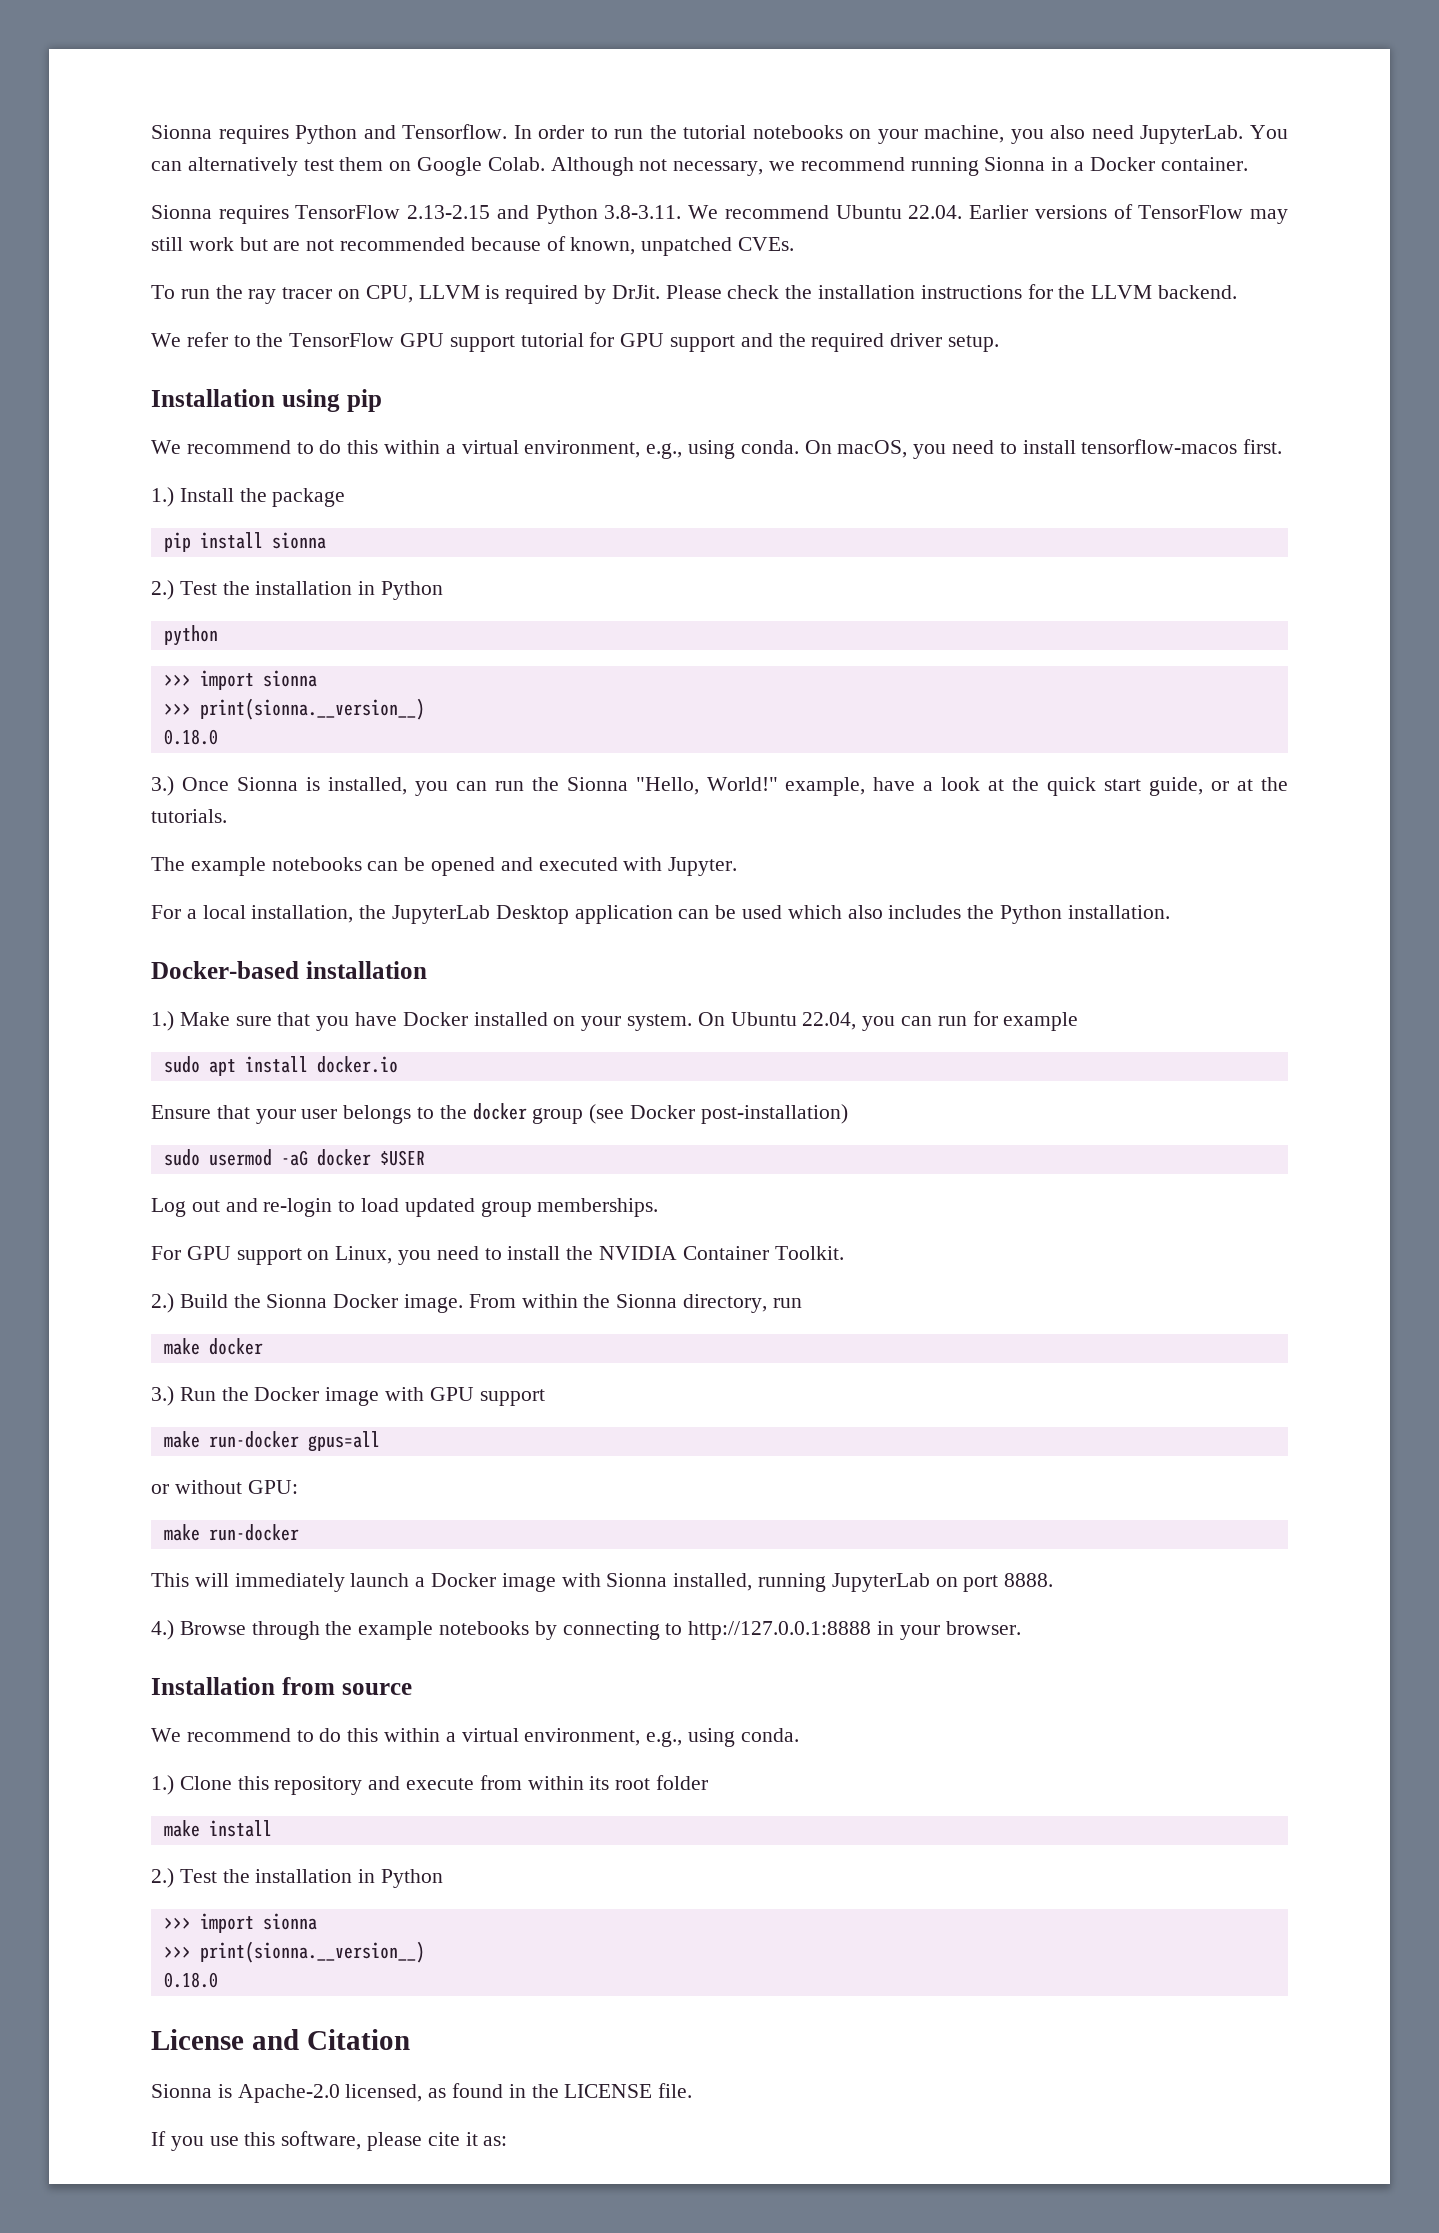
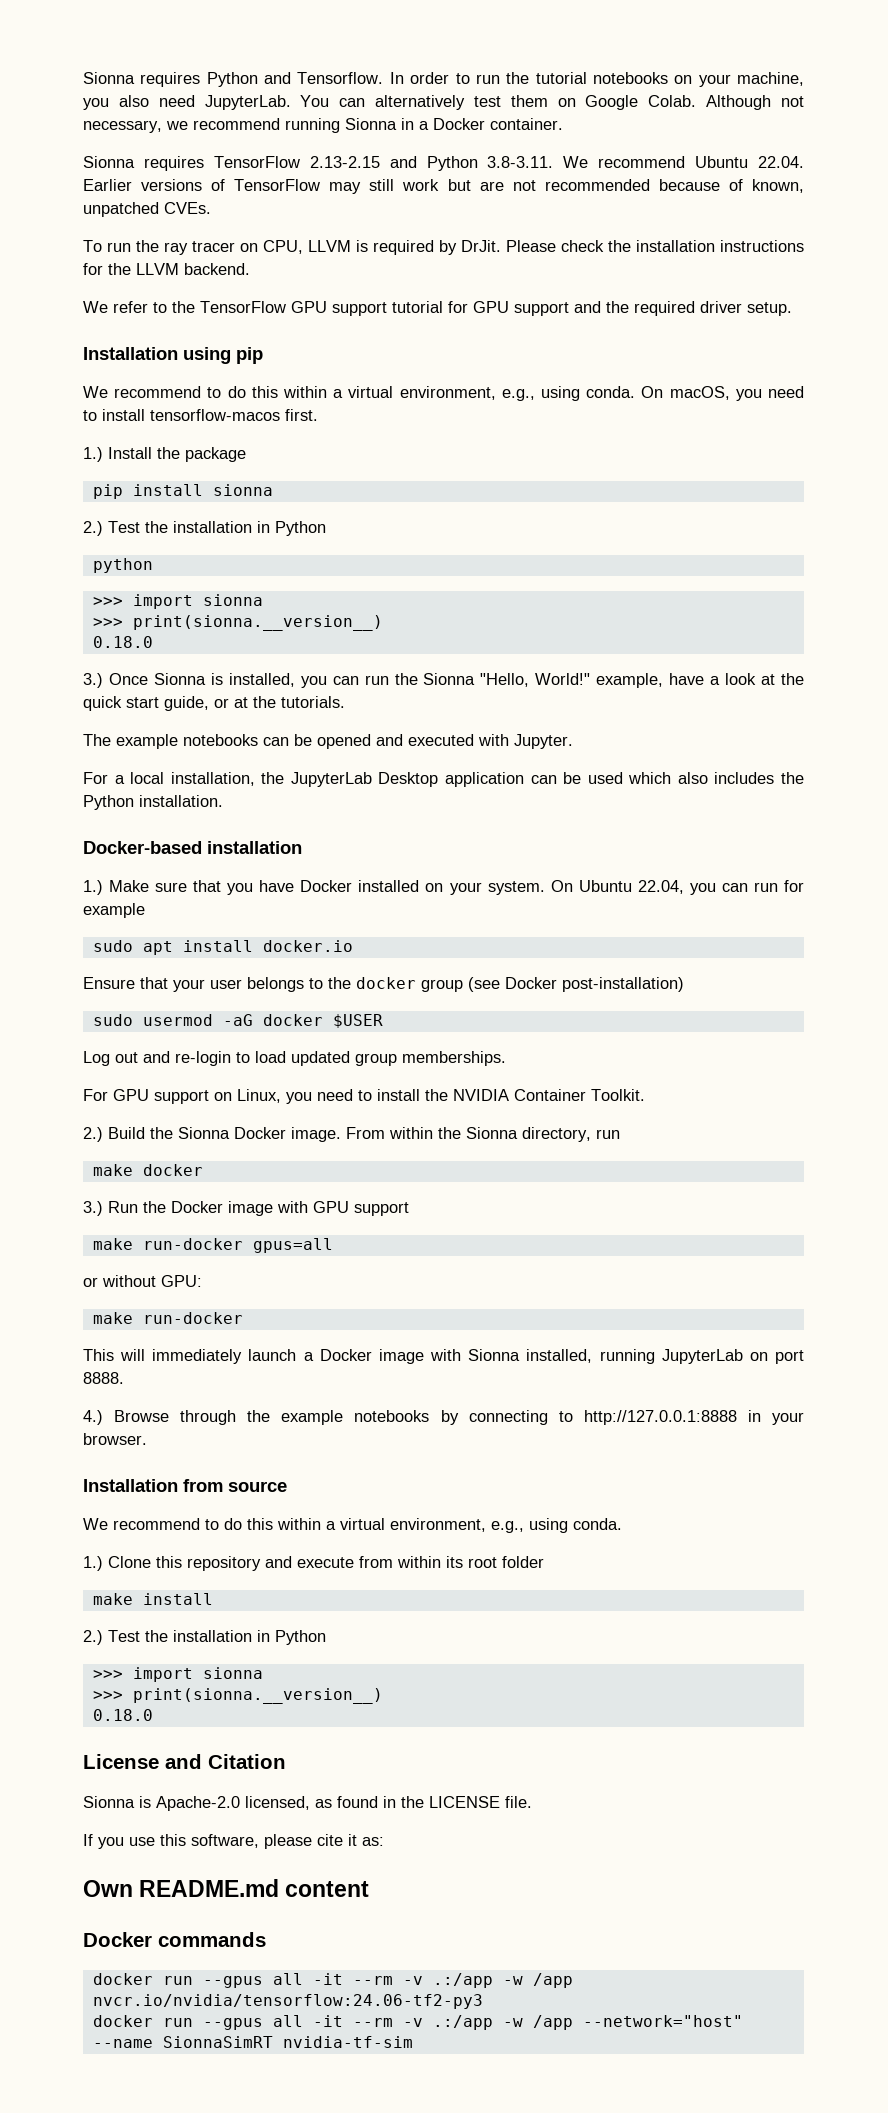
(508, 2141) none -> [83,1879,370,1897] [83,1932,266,1947] [92,1973,573,1988] [92,1994,483,2009] [92,2015,743,2030] [92,2036,413,2048] // Own README.md content // Docker commands // docker run --gpus all -it --rm -v .:/app -w /app nvcr.io/nvidia/tensorflow:24.06-tf2-py3 // docker run --gpus all -it --rm -v .:/app -w /app --network="host" --name SionnaSimRT nvidia-tf-sim

